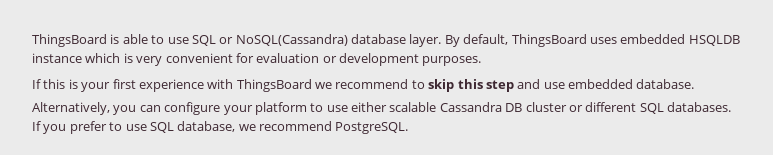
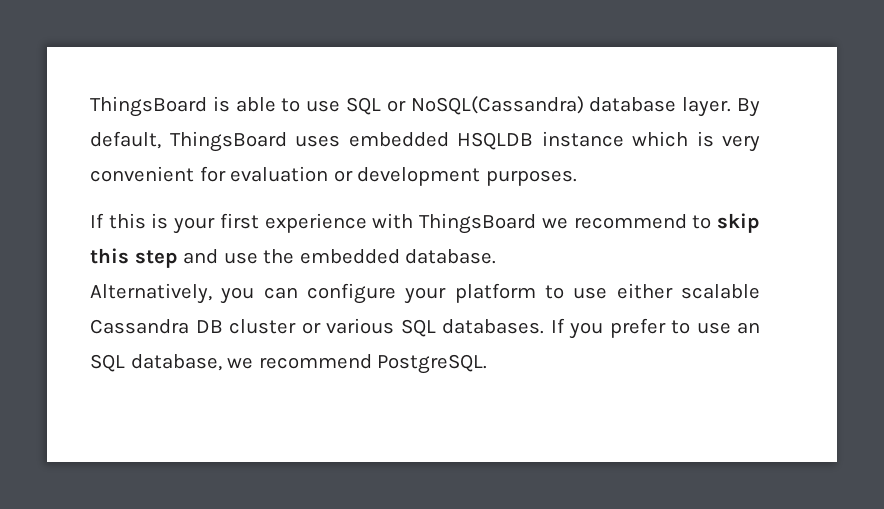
(565, 85) none -> [263,249,295,264] the
[585,102,637,112] different -> [326,318,394,334] various
(147, 127) none -> [737,322,760,334] an

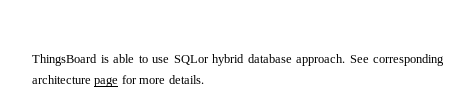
[346,96,760,117] [90,131,760,152] [90,166,577,186] [90,213,761,234] [90,248,497,268] [90,283,760,304] [90,318,760,339] [90,354,488,374] SQL or NoSQL(Cassandra) database layer. By default, ThingsBoard uses embedded HSQLDB instance which is very convenient for evaluation or development purposes. // If this is your first experience with ThingsBoard we recommend to skip this step and use the embedded database. // Alternatively, you can configure your platform to use either scalable Cassandra DB cluster or various SQL databases. If you prefer to use an SQL database, we recommend PostgreSQL. -> [173,54,444,66] [32,75,204,87] SQLor hybrid database approach. See corresponding architecture page for more details.

